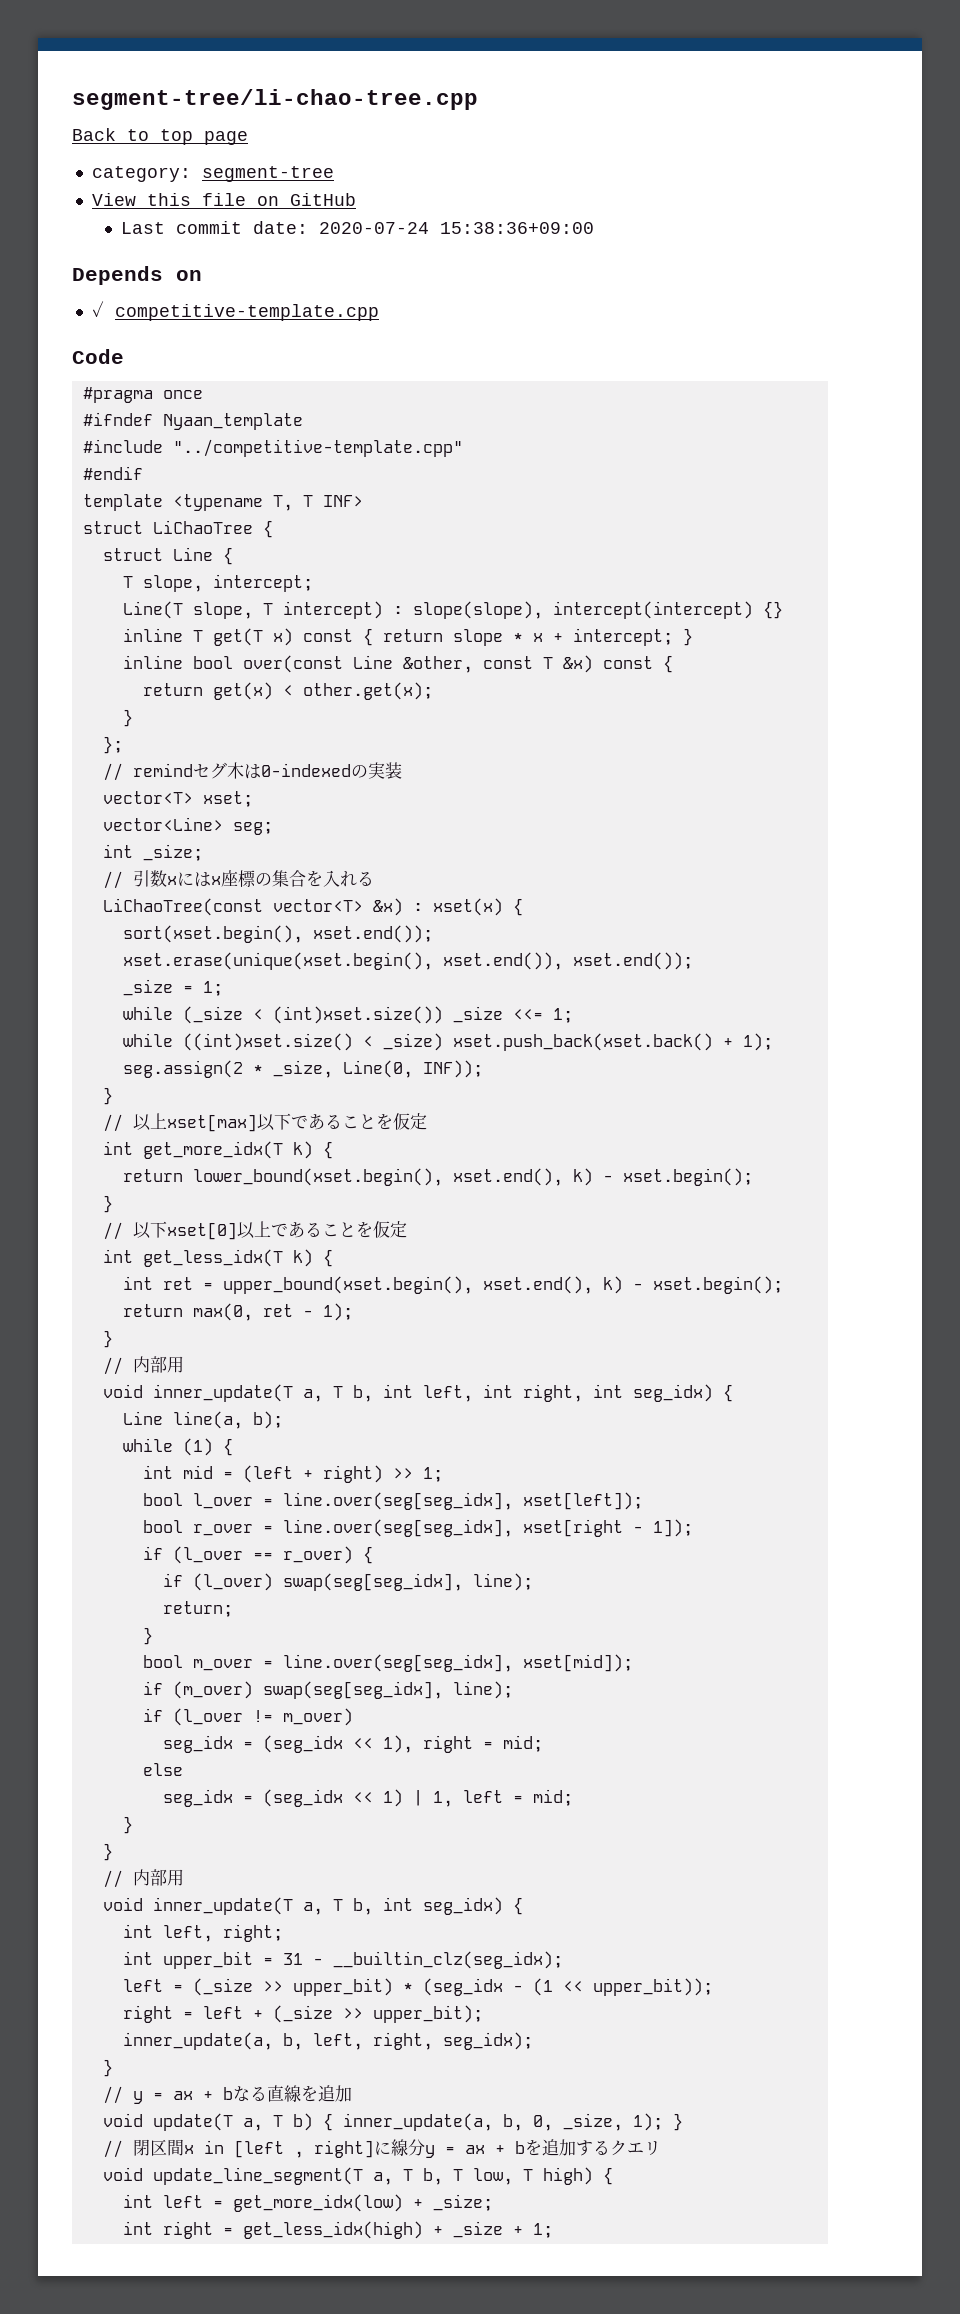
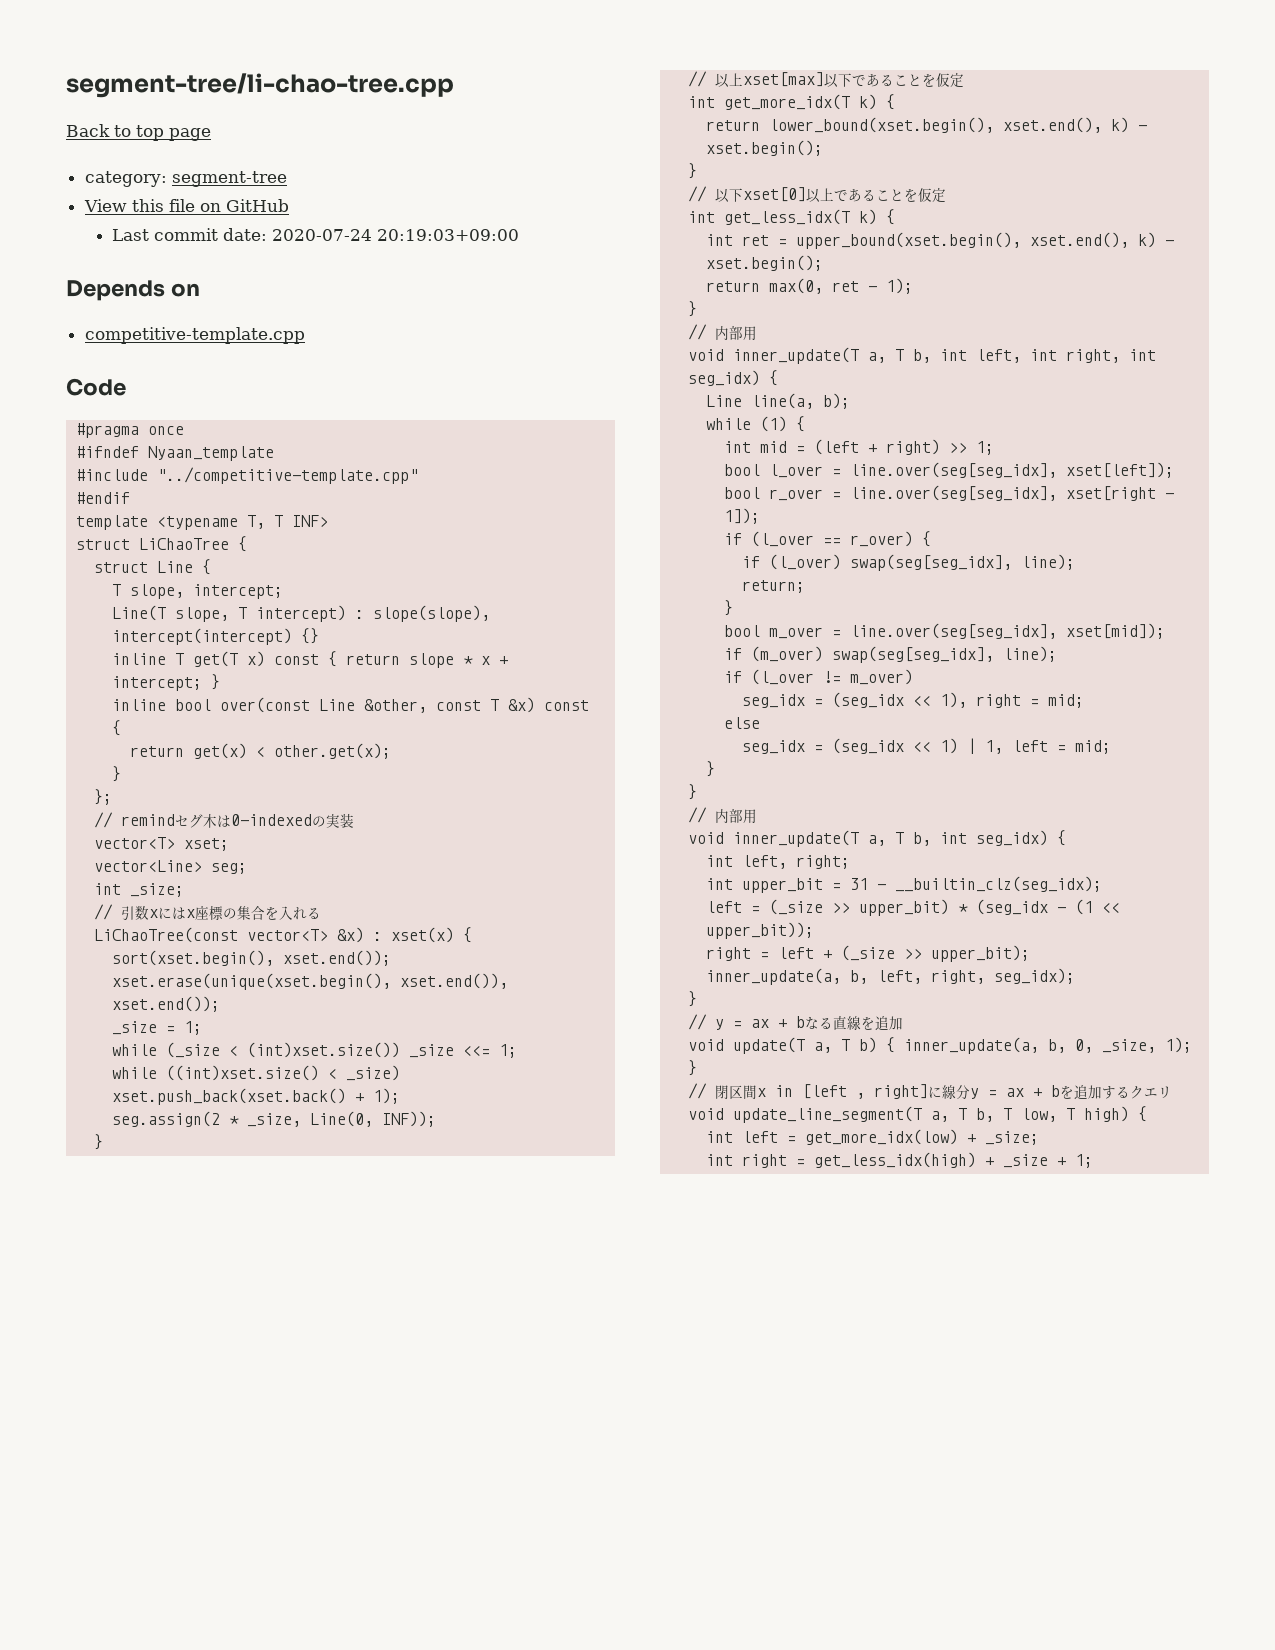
[440,222,595,234] 15:38:36+09:00 -> [377,229,520,241] 20:19:03+09:00
[91,301,104,317] ✓ -> (200, 290) none

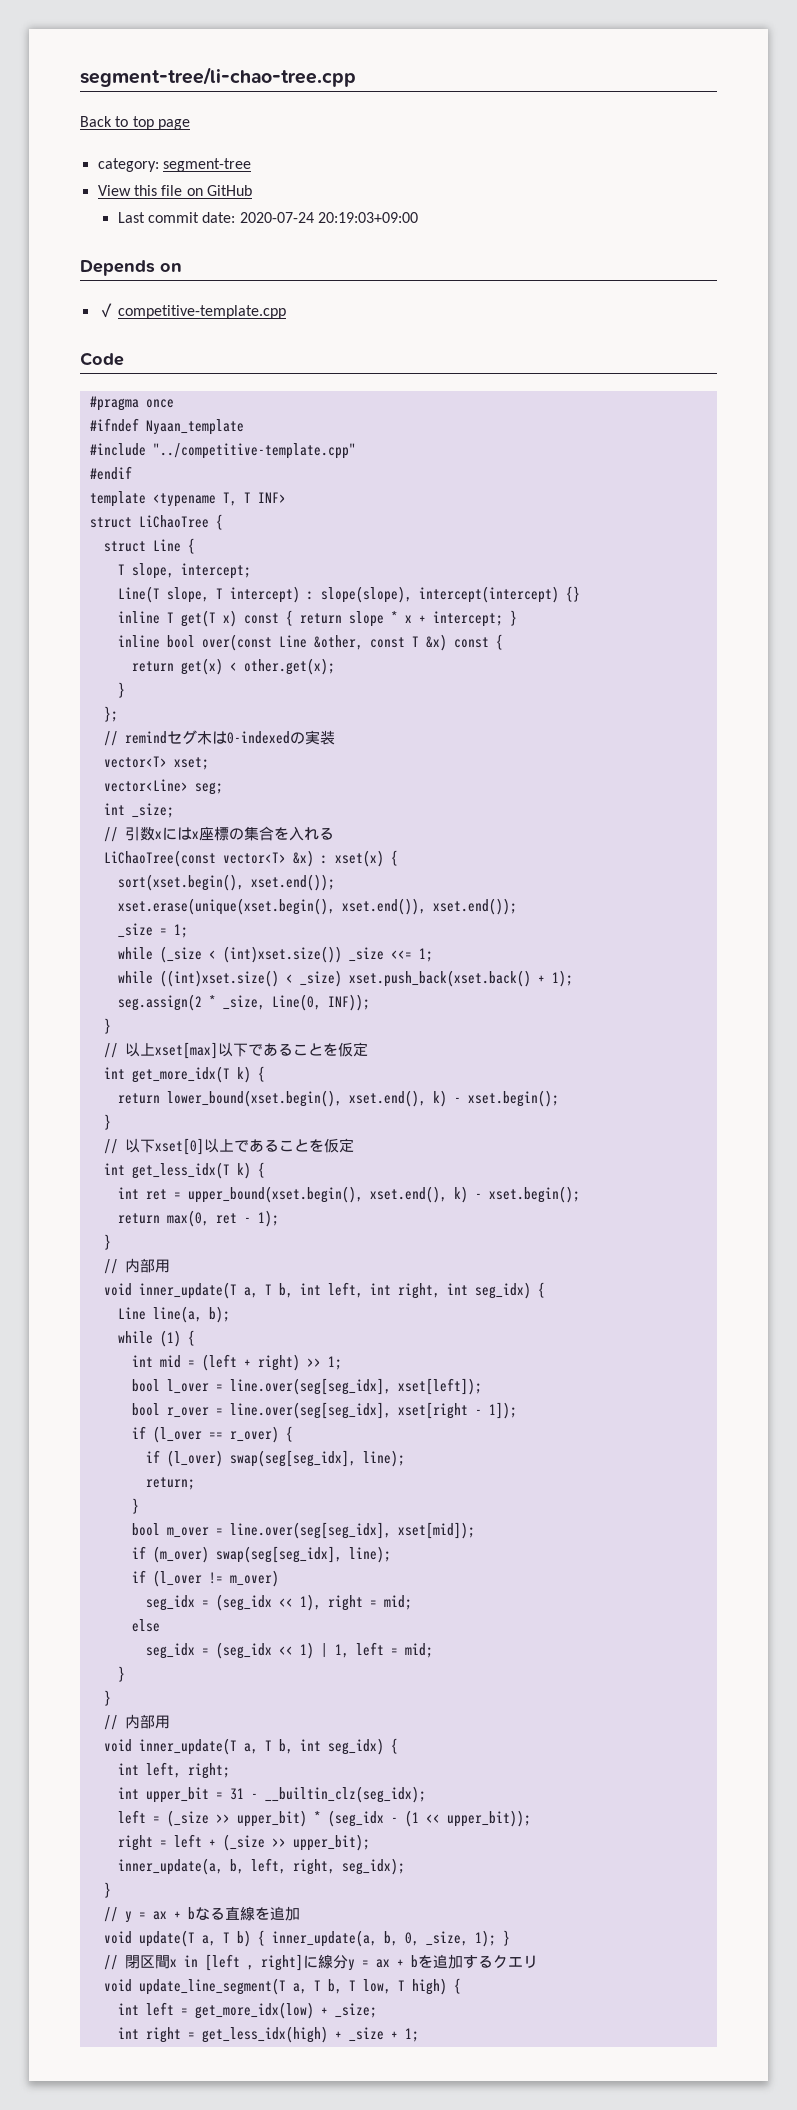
(200, 290) none -> [97,303,114,318] ✓

